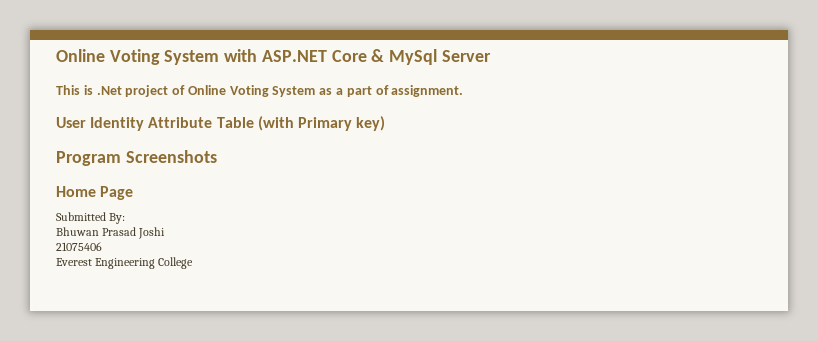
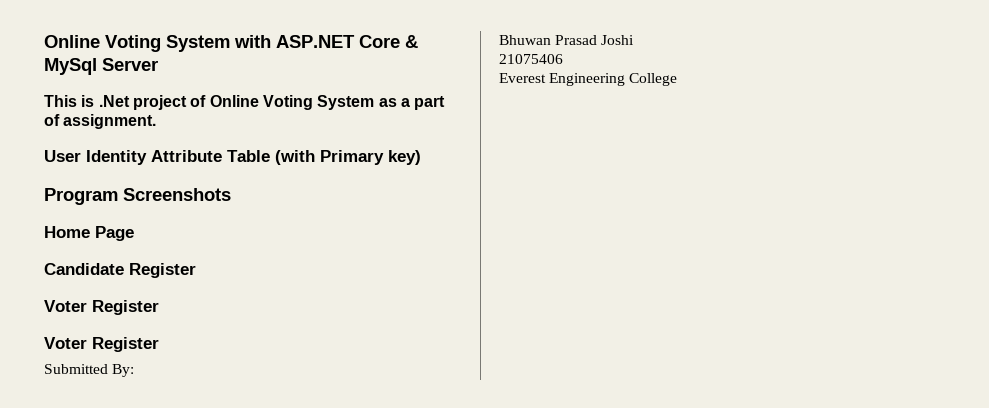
(134, 193) none -> [44,263,196,278] [44,300,159,315] [44,337,159,352] // Candidate Register // Voter Register // Voter Register

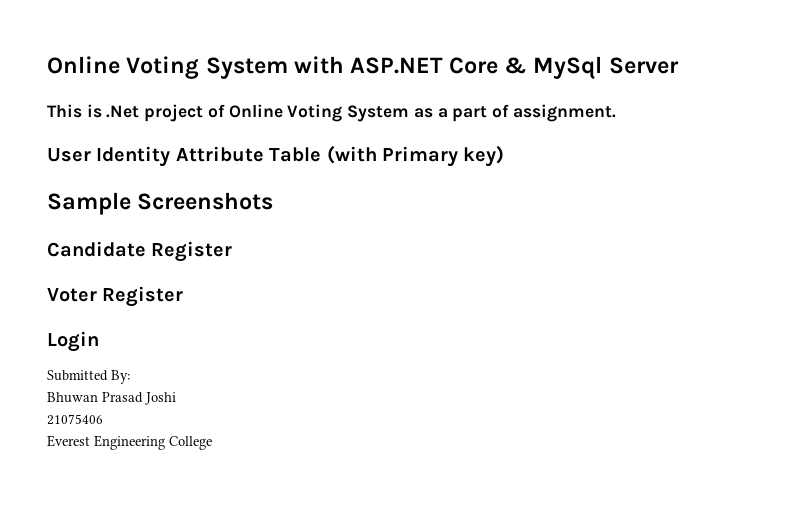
[44,188,118,205] Program -> [47,192,131,215] Sample
[44,226,134,241] // Home Page -> (274, 201) none
[44,337,159,352] Voter Register -> [47,331,99,352] Login

